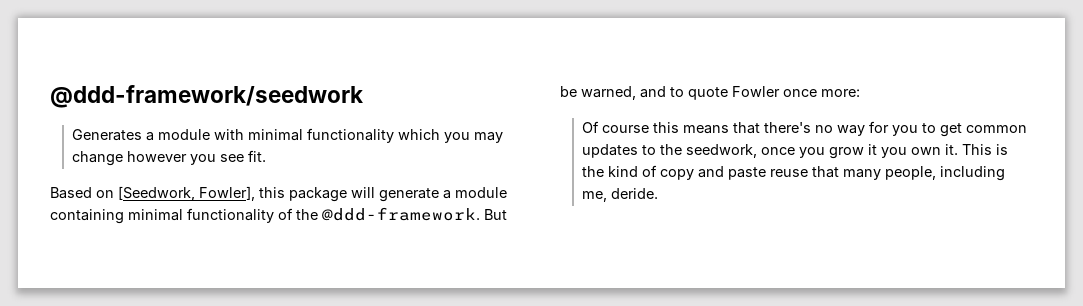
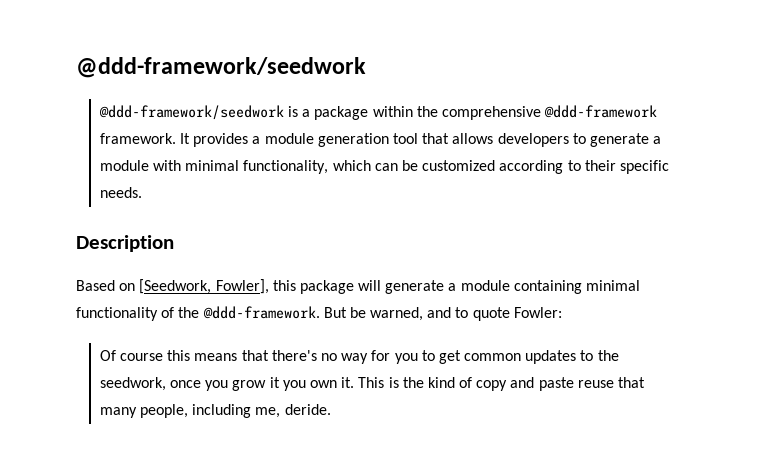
[72,128,504,143] [72,150,267,166] Generates a module with minimal functionality which you may change however you see fit. -> [98,105,658,120] [99,133,662,147] [99,160,669,174] [99,187,142,198] [76,235,174,252] @ddd-framework/seedwork is a package within the comprehensive @ddd-framework framework. It provides a module generation tool that allows developers to generate a module with minimal functionality, which can be customized according to their specific needs. // Description
[732,86,860,97] Fowler once more: -> [513,307,562,318] Fowler:

